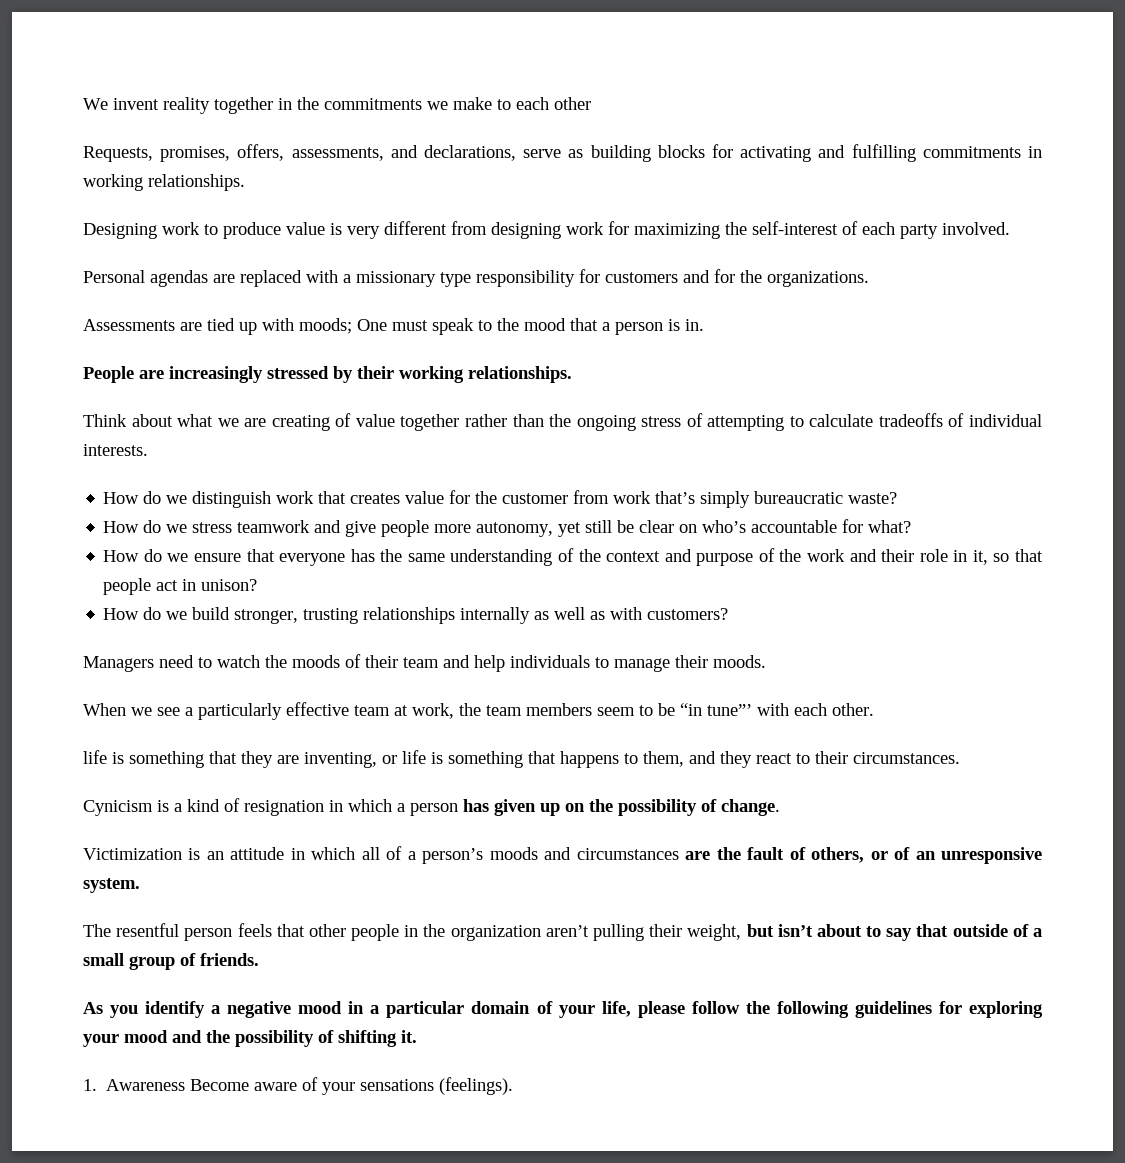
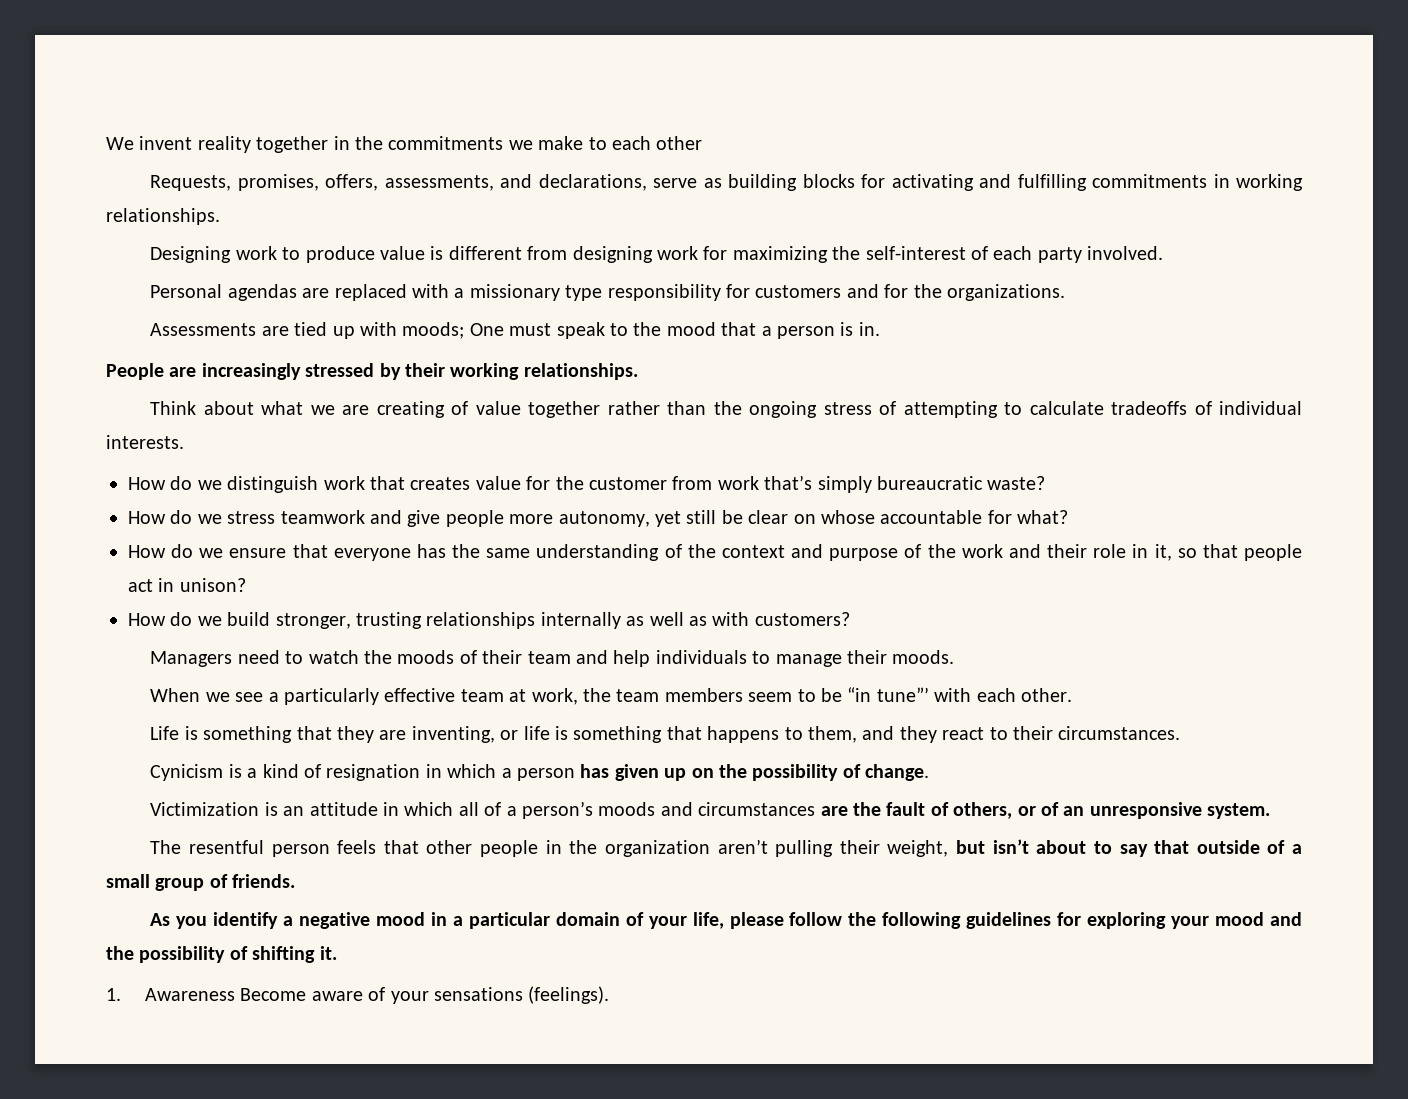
[347,226,380,239] very -> (444, 253) none
[702,520,747,533] who’s -> [820,510,875,524] whose
[83,750,107,764] life -> [150,726,180,740] Life

